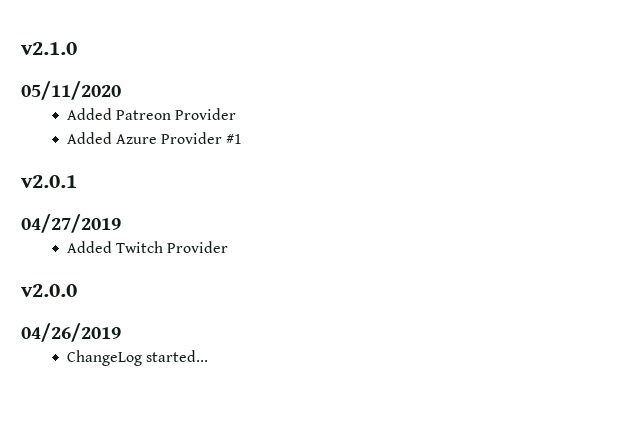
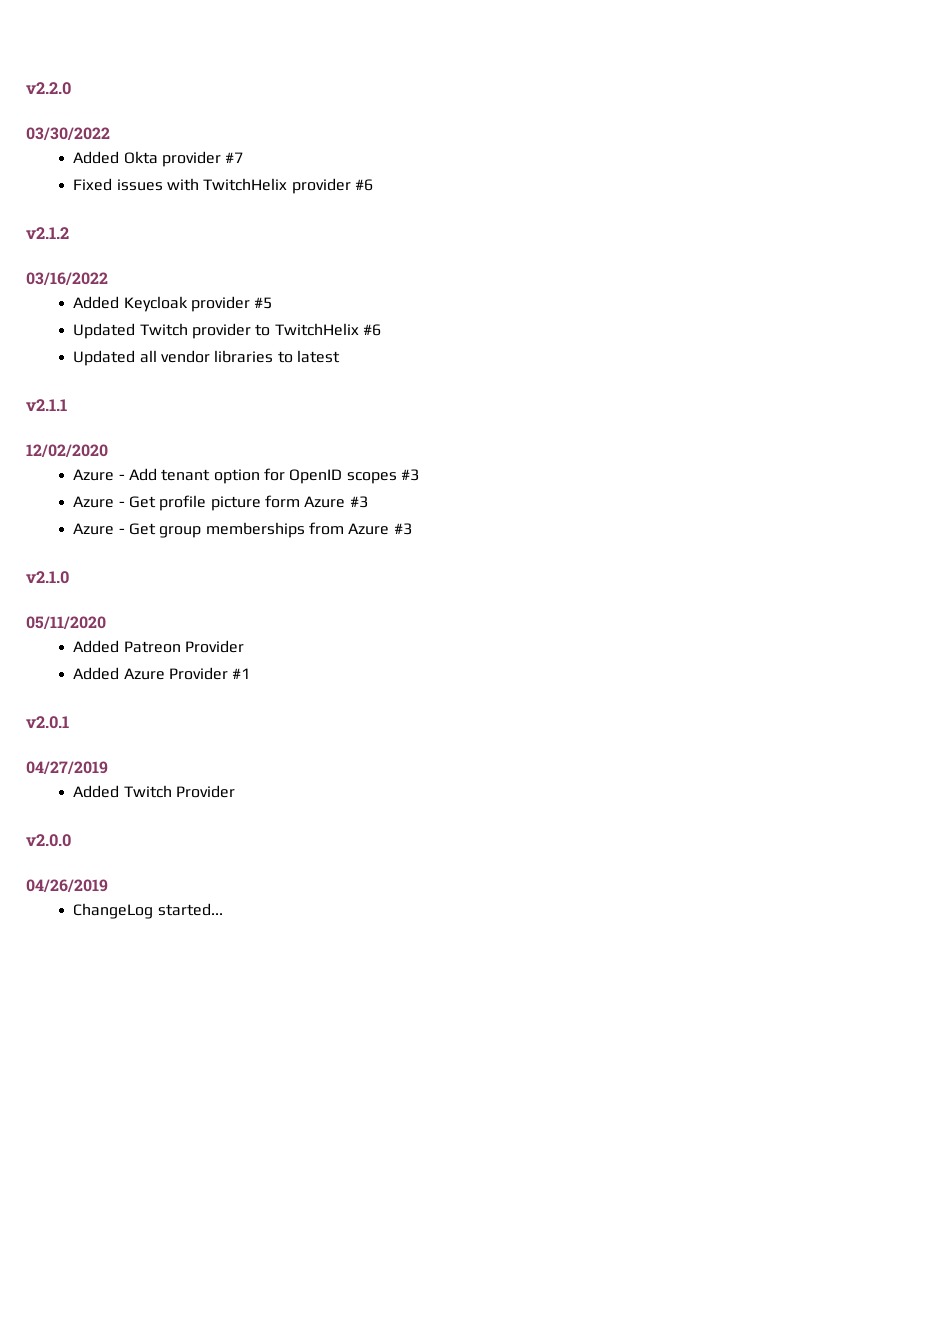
(21, 48) none -> [26,82,71,95] [26,127,110,140] [73,151,244,167] [73,178,373,194] [26,227,69,239] [26,272,108,285] [73,296,273,312] [73,323,381,339] [73,350,340,366] [26,399,67,411] [26,444,108,457] [73,468,419,484] [73,495,368,511] [73,522,412,538] v2.2.0 // 03/30/2022 // Added Okta provider #7 // Fixed issues with TwitchHelix provider #6 // v2.1.2 // 03/16/2022 // Added Keycloak provider #5 // Updated Twitch provider to TwitchHelix #6 // Updated all vendor libraries to latest // v2.1.1 // 12/02/2020 // Azure - Add tenant option for OpenID scopes #3 // Azure - Get profile picture form Azure #3 // Azure - Get group memberships from Azure #3 //

